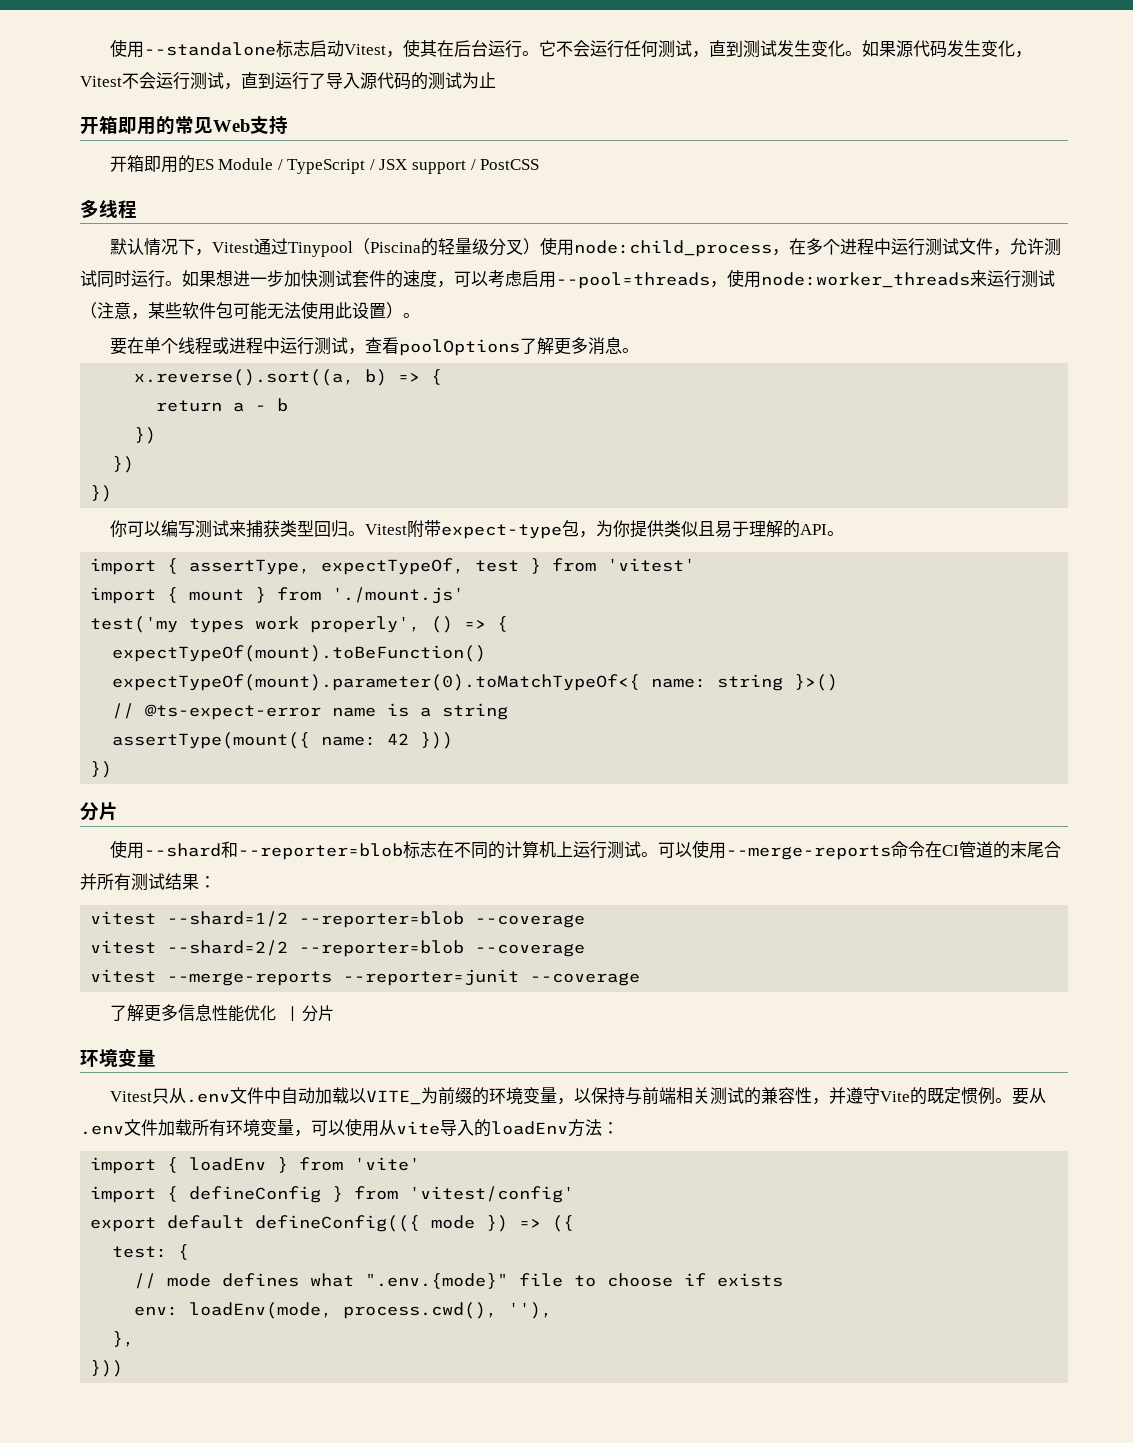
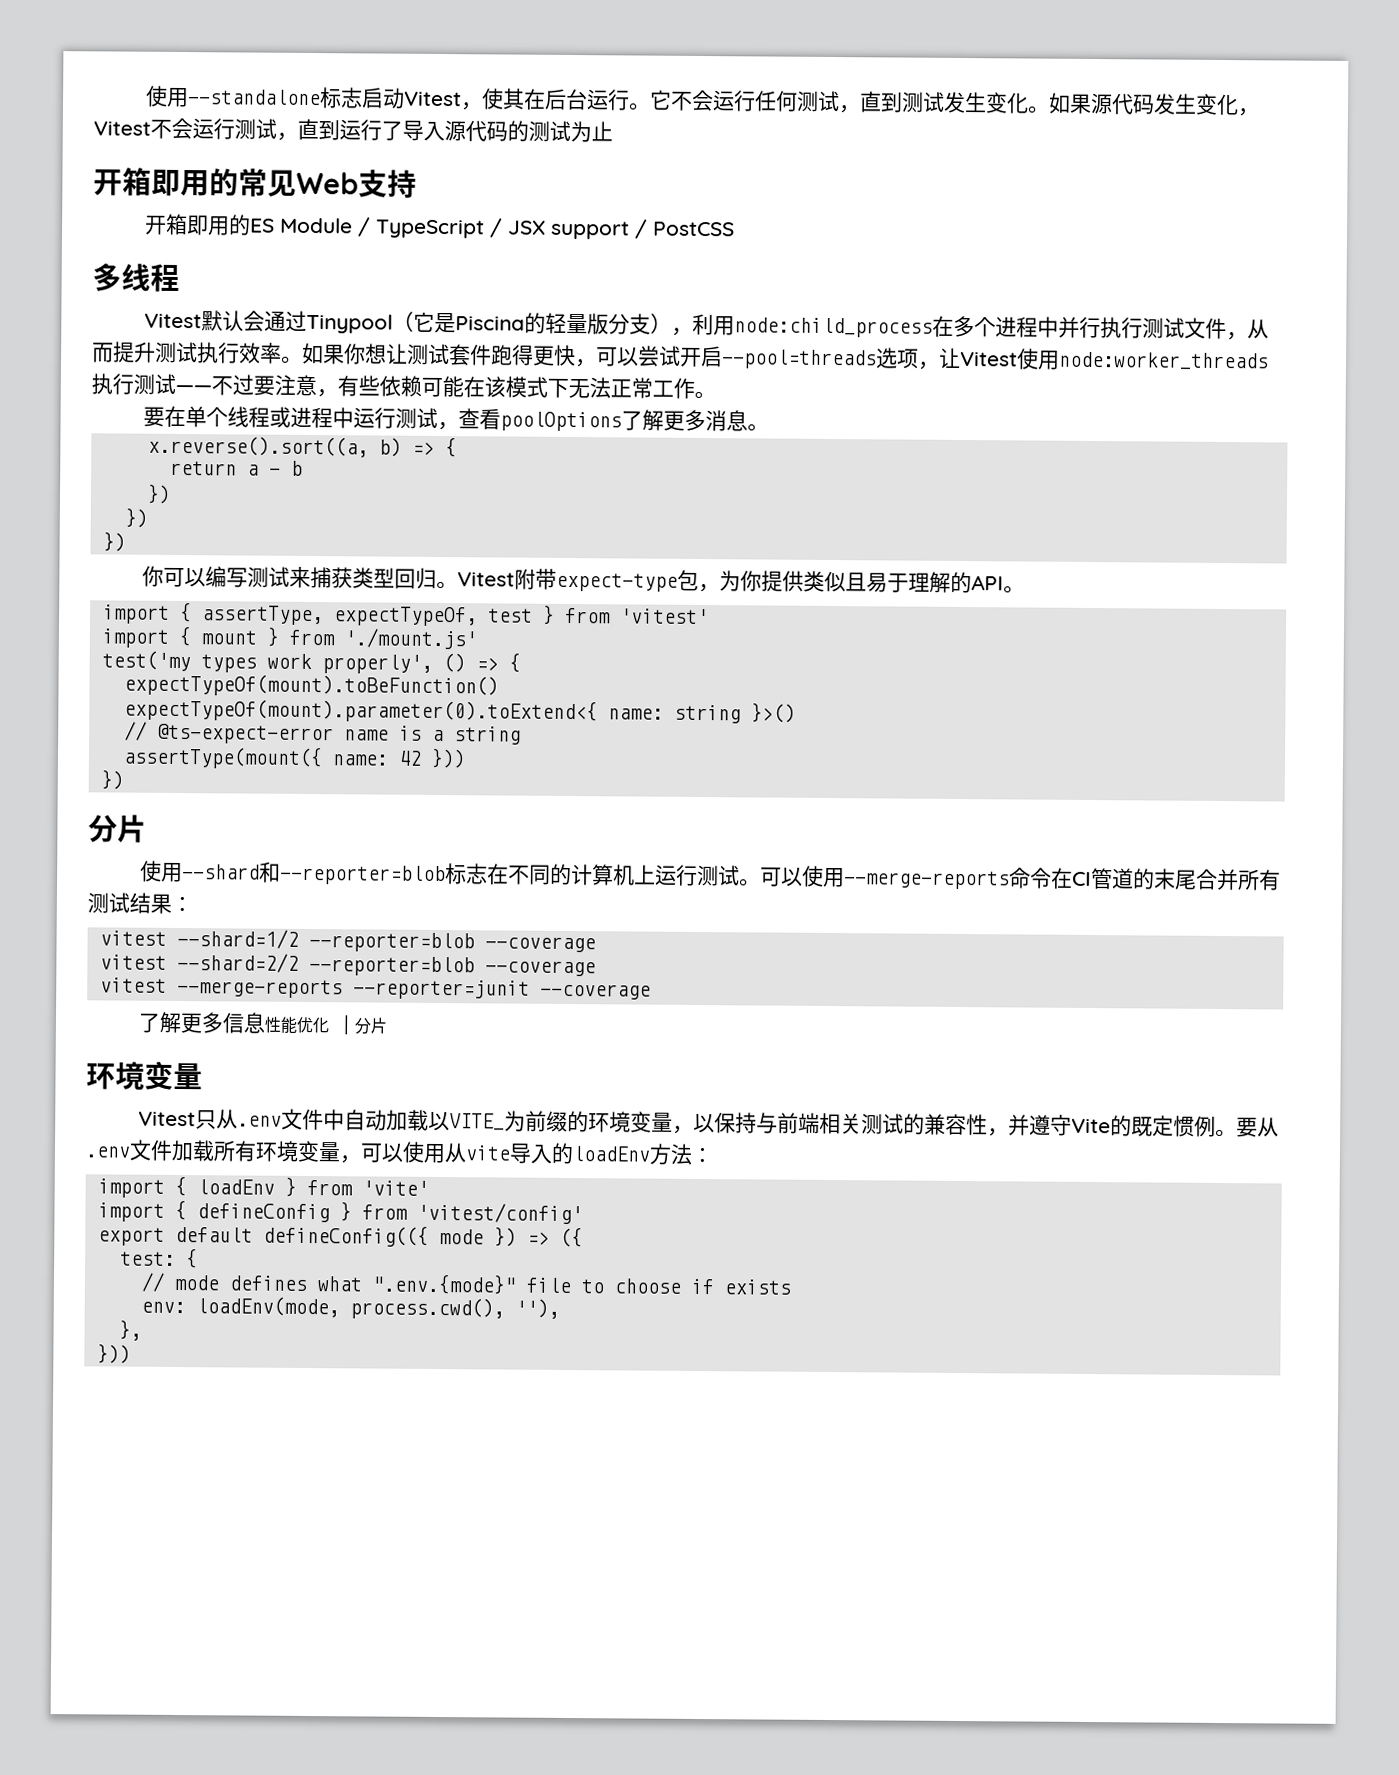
[109,238,254,256] 默认情况下，Vitest -> [143,310,265,332] Vitest默认会
(370, 246) none -> [412,311,456,334] 它是
[471,237,789,257] 级分叉）使用node:child_process， -> [586,313,933,338] 版分支），利用node:child_process
[890,238,908,255] 运 -> [1057,316,1122,339] 并行执
[1009,238,1061,256] [80,269,1055,289] [80,301,403,320] 允许测试同时运行。如果想进一步加快测试套件的速度，可以考虑启用--pool=threads，使用node:worker_threads来运行测试（注意，某些软件包可能无法使用此设置） -> [1246,319,1269,339] [92,341,1269,371] [91,373,695,399] 从而提升测试执行效率。如果你想让测试套件跑得更快，可以尝试开启--pool=threads选项，让Vitest使用node:worker_threads执行测试——不过要注意，有些依赖可能在该模式下无法正常工作
[112,674,641,691] expectTypeOf(mount).parameter(0).toMatchTypeOf<{ -> [123,697,598,724] expectTypeOf(mount).parameter(0).toExtend<{

